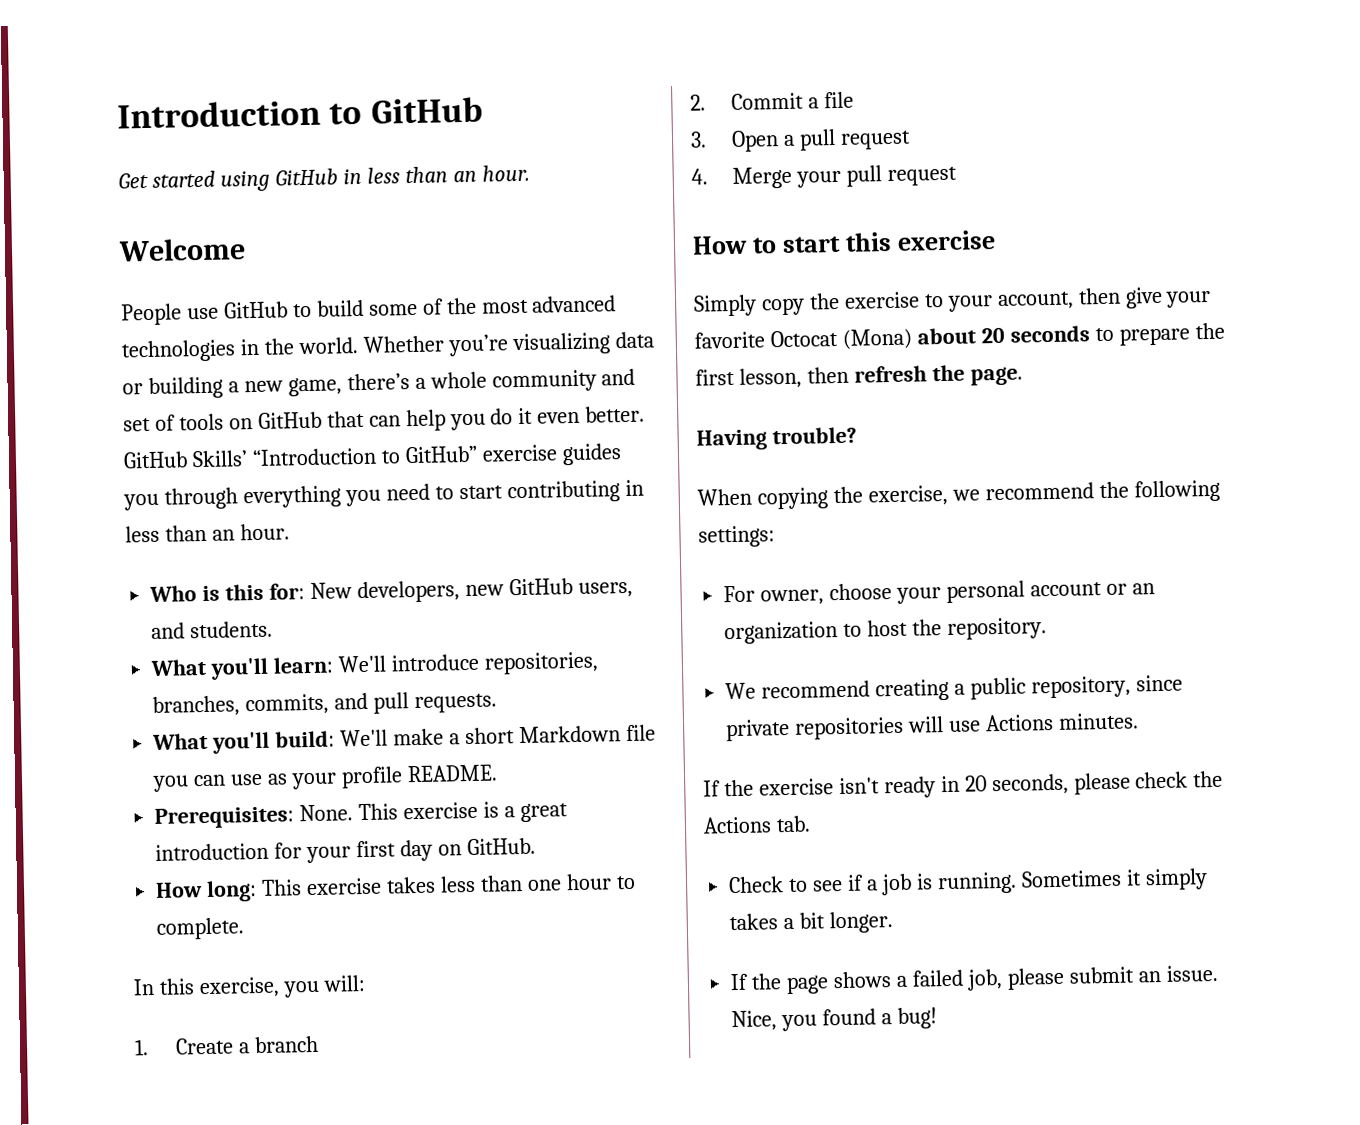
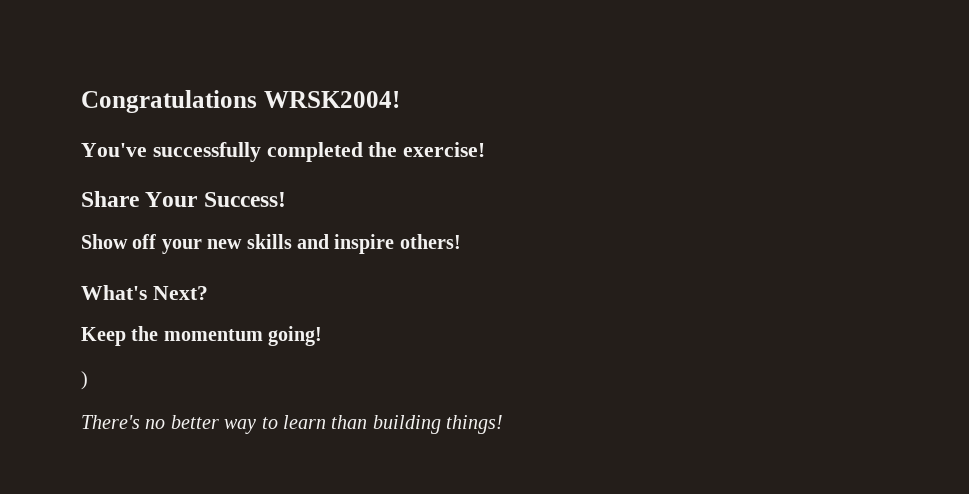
[117,96,483,129] [118,164,530,192] [118,237,246,262] [121,295,617,326] [121,331,654,363] [122,368,636,400] [123,405,646,432] [123,443,622,469] [123,479,644,511] [125,523,290,543] [149,578,633,604] [151,620,274,639] [150,651,599,680] [152,692,497,717] [152,724,656,754] [152,764,498,792] [154,801,568,829] [155,837,536,864] [155,873,636,902] [156,917,246,940] [133,975,366,999] [134,1035,320,1056] [690,91,855,111] [690,128,912,152] [691,165,958,189] [692,230,996,255] [693,286,1212,317] [694,322,1225,350] [695,364,1023,389] [696,426,857,451] [697,479,1220,510] [698,525,775,548] [723,580,1155,606] [724,617,1047,645] [725,674,1183,702] [725,712,1139,742] [703,770,1224,799] [703,815,811,834] [728,868,1208,896] [729,911,895,934] [730,964,1218,995] [731,1007,937,1032] Introduction to GitHub // Get started using GitHub in less than an hour. // Welcome // People use GitHub to build some of the most advanced technologies in the world. Whether you’re visualizing data or building a new game, there’s a whole community and set of tools on GitHub that can help you do it even better. GitHub Skills’ “Introduction to GitHub” exercise guides you through everything you need to start contributing in less than an hour. // Who is this for: New developers, new GitHub users, and students. // What you'll learn: We'll introduce repositories, branches, commits, and pull requests. // What you'll build: We'll make a short Markdown file you can use as your profile README. // Prerequisites: None. This exercise is a great introduction for your first day on GitHub. // How long: This exercise takes less than one hour to complete. // In this exercise, you will: // 1. Create a branch // 2. Commit a file // 3. Open a pull request // 4. Merge your pull request // How to start this exercise // Simply copy the exercise to your account, then give your favorite Octocat (Mona) about 20 seconds to prepare the first lesson, then refresh the page. // Having trouble? // When copying the exercise, we recommend the following settings: // For owner, choose your personal account or an organization to host the repository. // We recommend creating a public repository, since private repositories will use Actions minutes. // If the exercise isn't ready in 20 seconds, please check the Actions tab. // Check to see if a job is running. Sometimes it simply takes a bit longer. // If the page shows a failed job, please submit an issue. Nice, you found a bug! -> [81,90,400,113] [81,142,486,162] [81,191,286,207] [81,234,461,254] [81,285,208,300] [81,326,323,346] [81,371,88,390] [81,415,504,434] Congratulations WRSK2004! // You've successfully completed the exercise! // Share Your Success! // Show off your new skills and inspire others! // What's Next? // Keep the momentum going! // ) // There's no better way to learn than building things!

